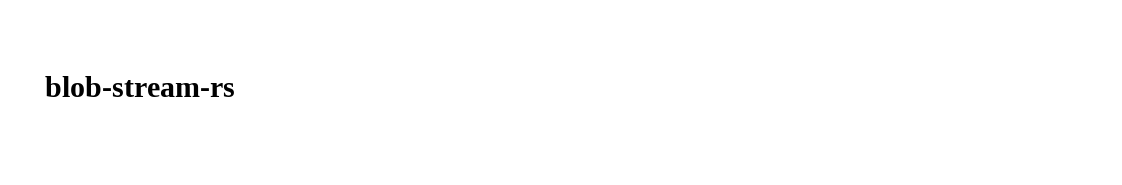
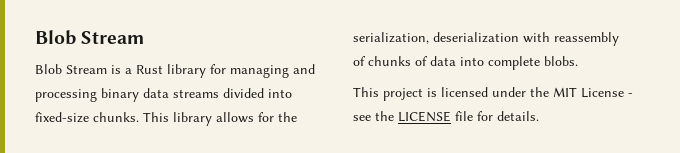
[45,76,235,97] blob-stream-rs -> [35,30,145,45] [35,64,315,78] [35,88,292,102] [35,112,297,126] [353,32,619,46] [353,56,578,70] [353,87,633,101] [353,111,539,122] Blob Stream // Blob Stream is a Rust library for managing and processing binary data streams divided into fixed-size chunks. This library allows for the serialization, deserialization with reassembly of chunks of data into complete blobs. // This project is licensed under the MIT License - see the LICENSE file for details.

